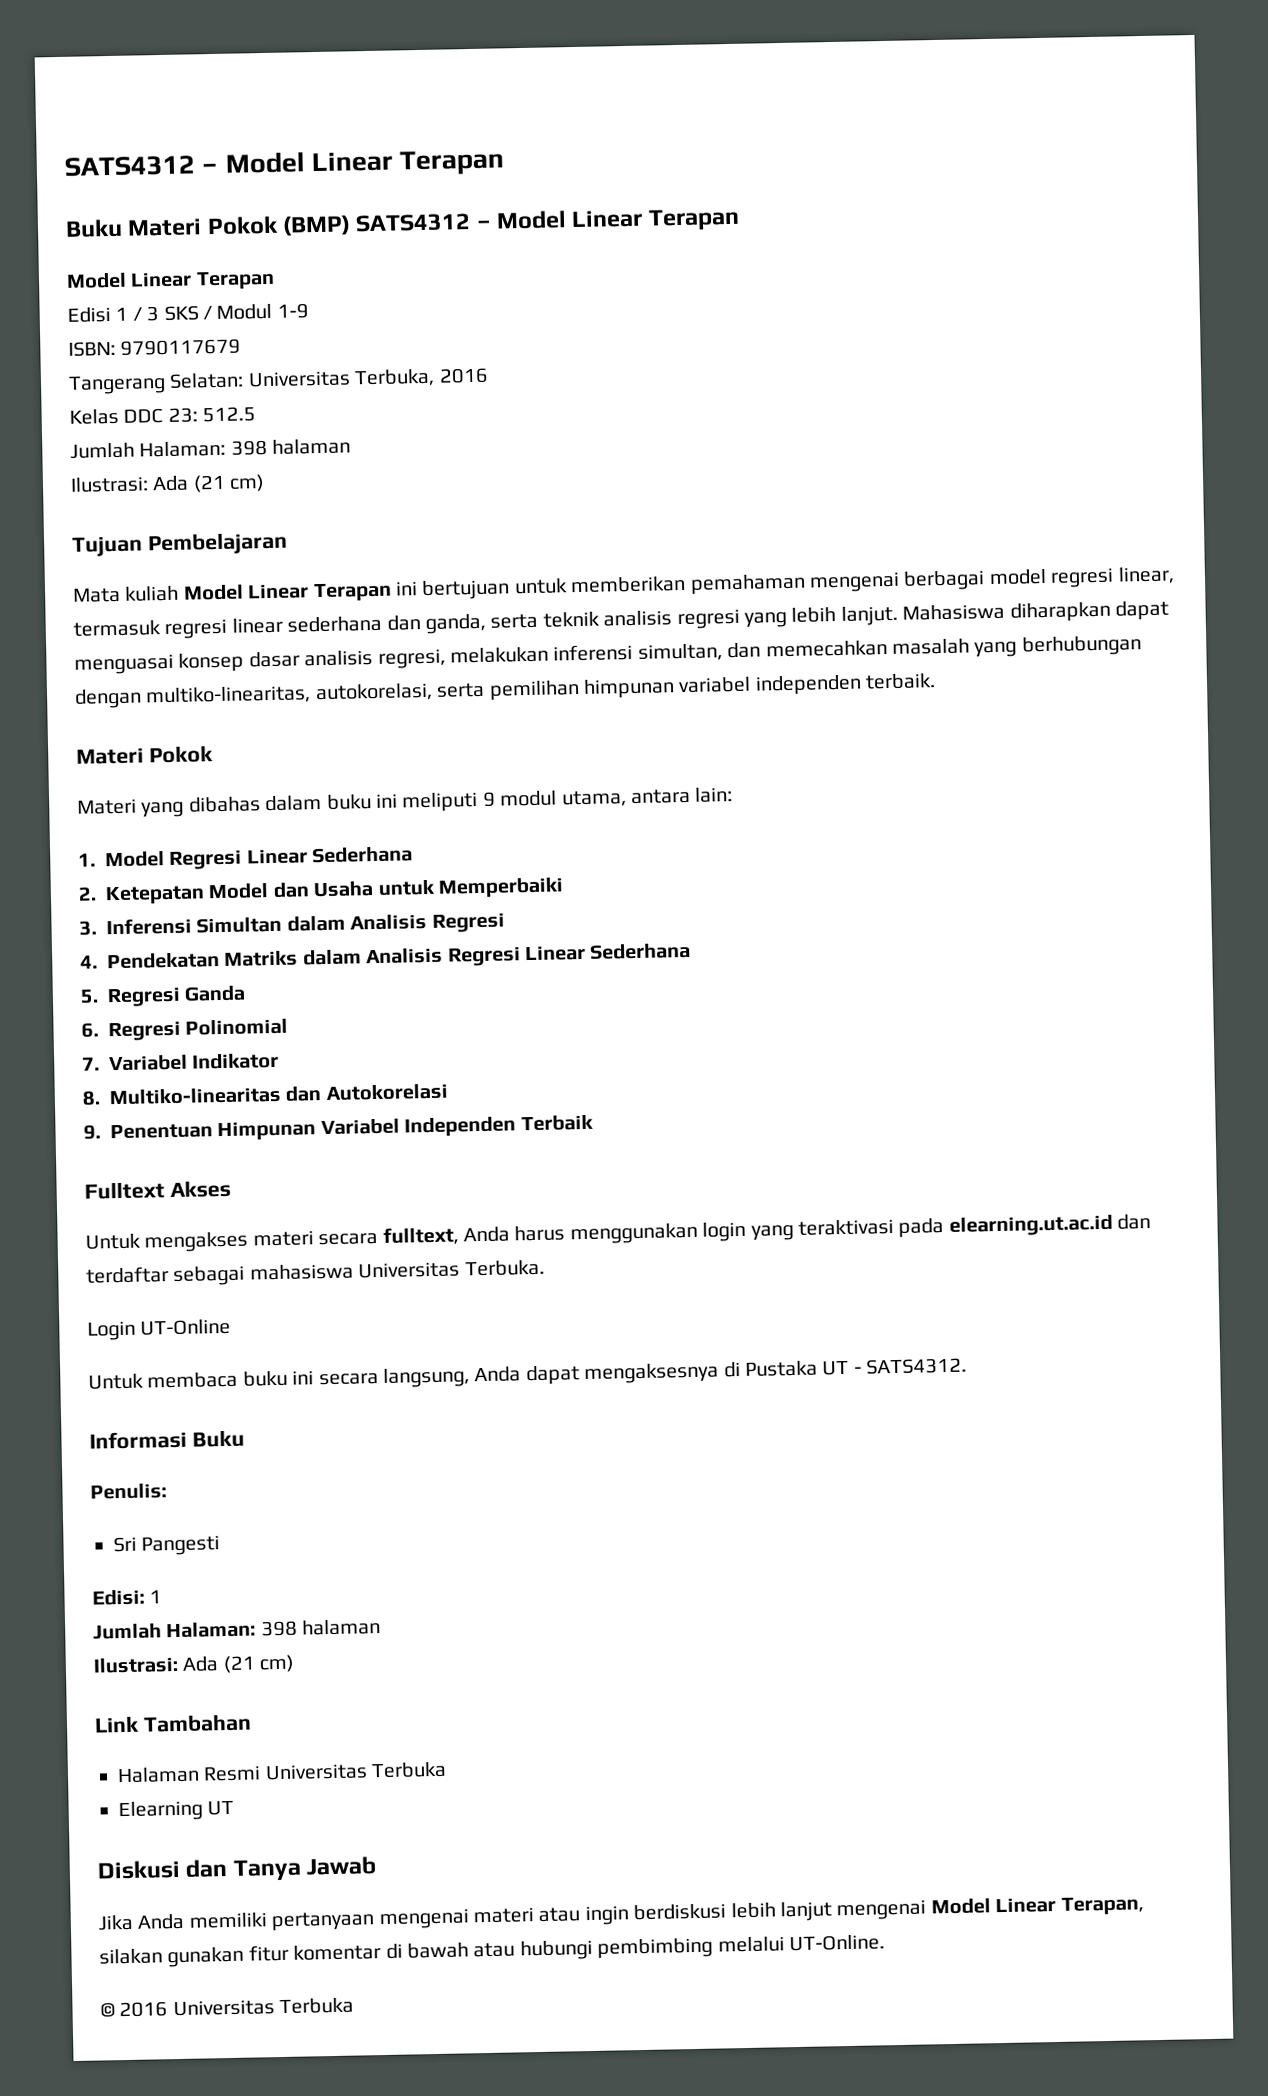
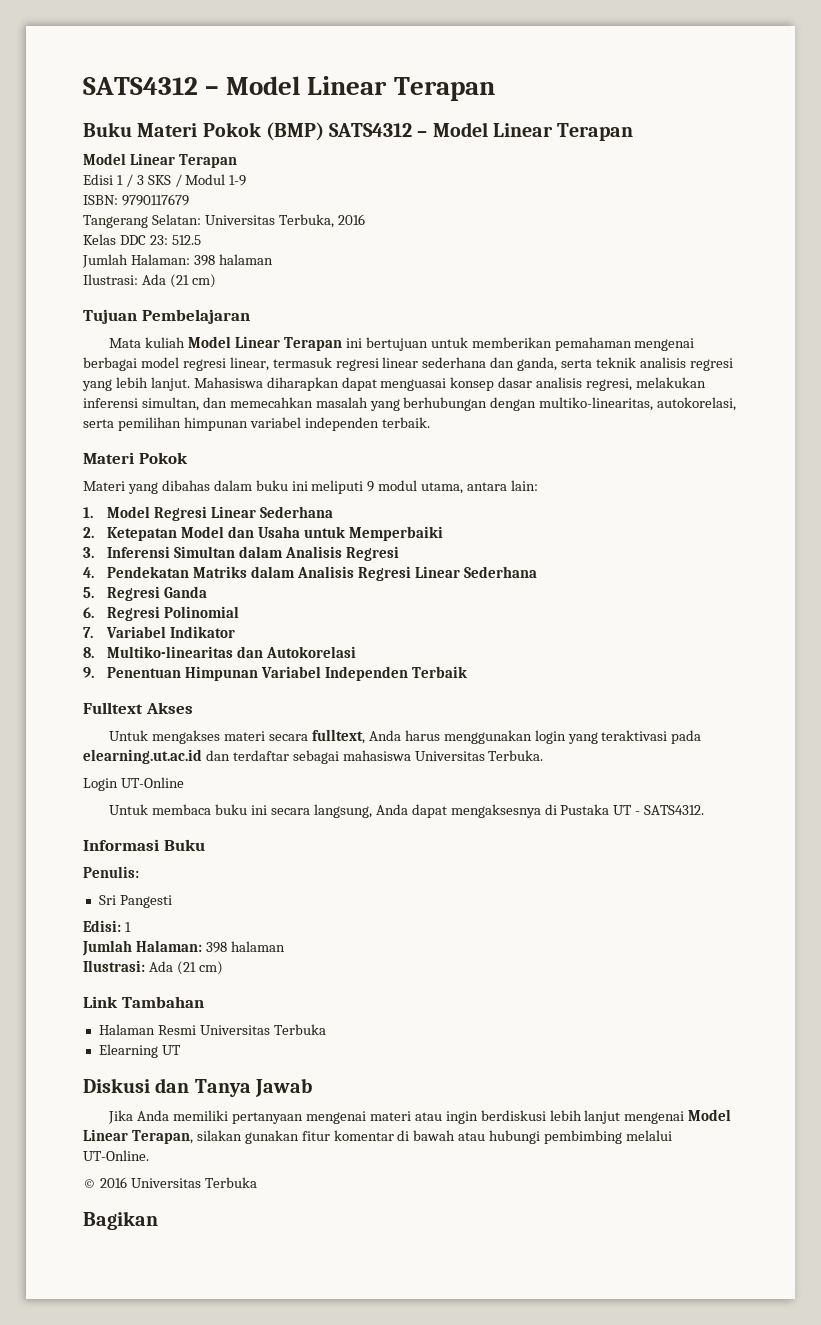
(355, 2006) none -> [83,1211,158,1230] // Bagikan

